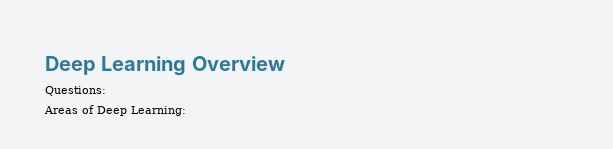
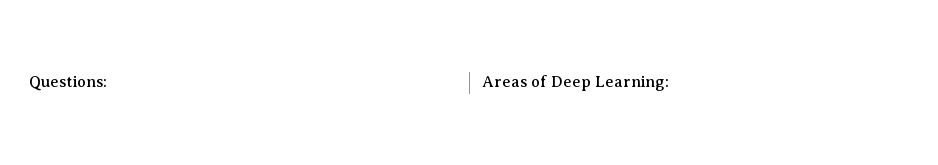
[45,56,285,76] Deep Learning Overview // -> (29, 83) none

